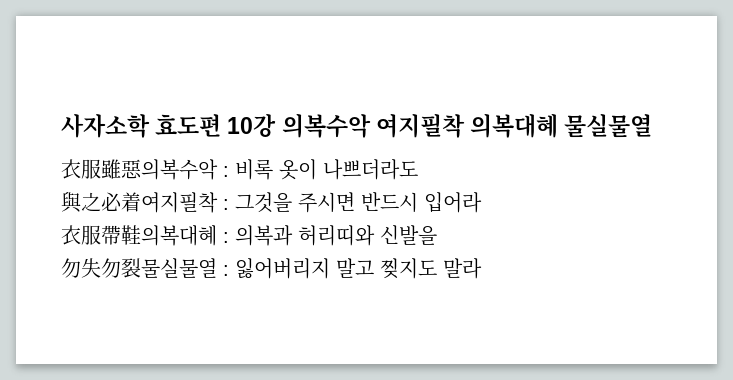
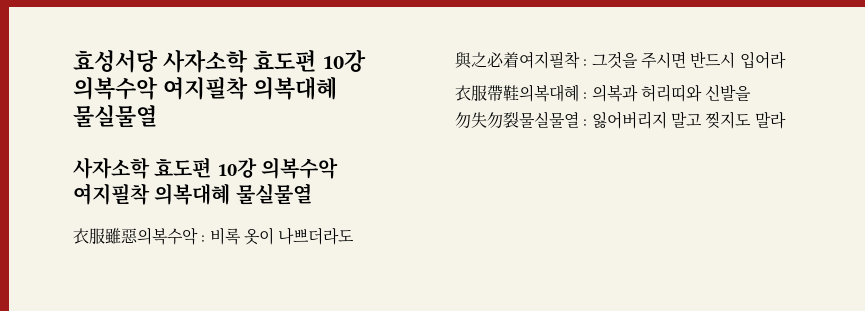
(61, 126) none -> [73,49,366,73] [73,77,337,100] [73,105,157,128] 효성서당 사자소학 효도편 10강 의복수악 여지필착 의복대혜 물실물열 //

